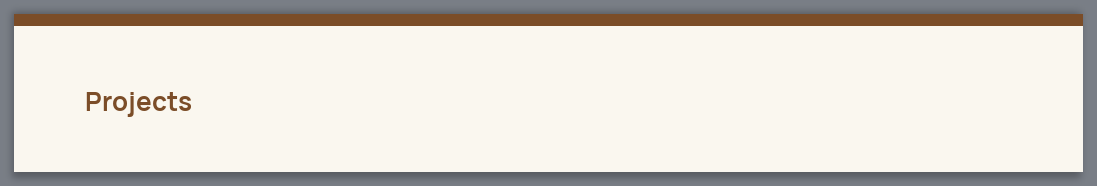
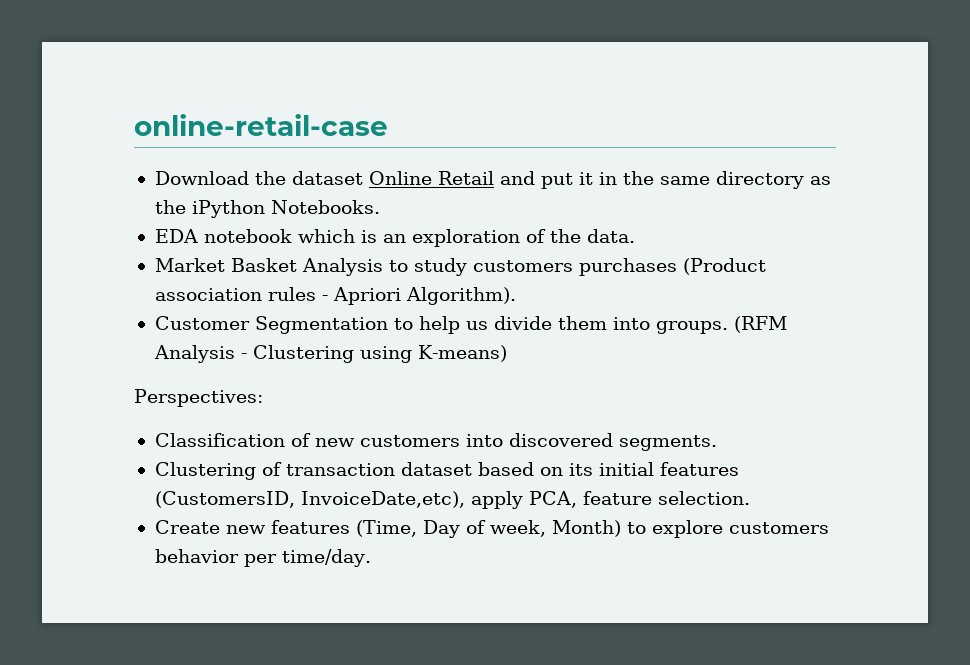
[85,92,192,117] Projects -> [134,114,388,136] [154,171,831,189] [154,200,380,218] [154,229,635,247] [154,258,766,276] [154,287,516,305] [154,316,787,334] [153,345,507,363] [134,389,263,407] [154,433,717,451] [154,462,739,480] [154,491,750,509] [154,520,829,538] [154,549,371,567] online-retail-case // Download the dataset Online Retail and put it in the same directory as the iPython Notebooks. // EDA notebook which is an exploration of the data. // Market Basket Analysis to study customers purchases (Product association rules - Apriori Algorithm). // Customer Segmentation to help us divide them into groups. (RFM Analysis - Clustering using K-means) // Perspectives: // Classification of new customers into discovered segments. // Clustering of transaction dataset based on its initial features (CustomersID, InvoiceDate,etc), apply PCA, feature selection. // Create new features (Time, Day of week, Month) to explore customers behavior per time/day.

